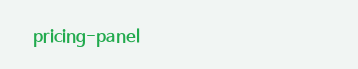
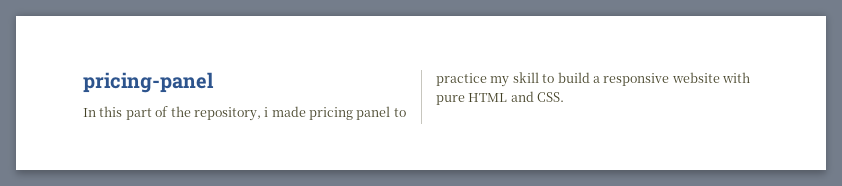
(140, 37) none -> [83,106,406,121] [436,72,750,87] [436,91,565,105] // In this part of the repository, i made pricing panel to practice my skill to build a responsive website with pure HTML and CSS.

